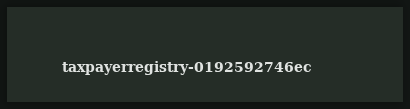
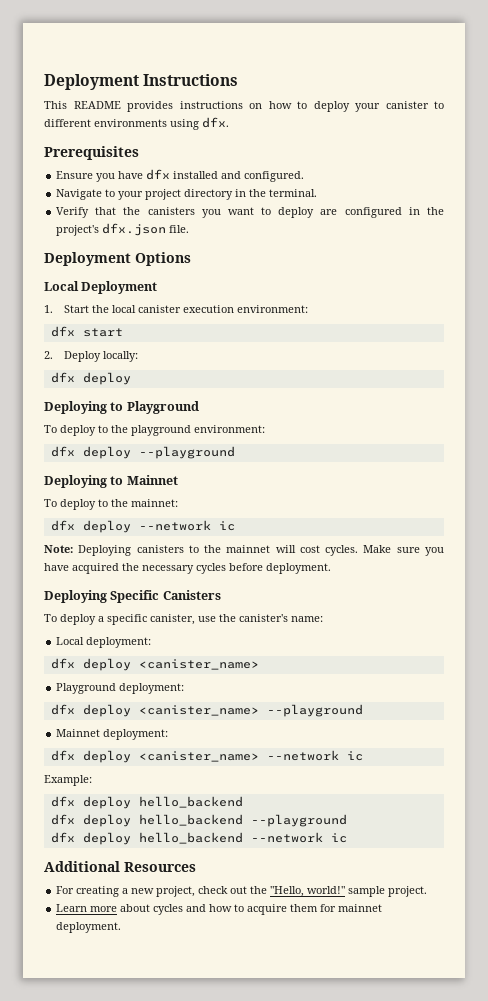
[62,61,312,75] taxpayerregistry-0192592746ec -> [44,74,239,90] [44,101,444,112] [44,117,229,130] [44,146,139,160] [56,169,305,182] [56,189,318,200] [56,207,444,218] [56,223,190,236] [44,252,191,266] [44,281,158,294] [44,305,309,313] [50,326,123,337] [44,351,139,362] [50,372,131,385] [44,401,199,414] [44,425,265,436] [50,446,235,459] [44,475,178,488] [44,499,178,510] [50,520,235,533] [44,545,444,556] [44,563,331,574] [44,590,221,603] [44,614,323,625] [56,637,152,648] [50,658,259,671] [56,683,185,694] [50,704,363,717] [56,729,169,740] [50,750,363,763] [44,775,92,786] [50,796,243,809] [50,814,347,827] [50,832,347,845] [44,861,196,872] [56,886,428,897] [56,904,383,915] [56,922,122,933] Deployment Instructions // This README provides instructions on how to deploy your canister to different environments using dfx. // Prerequisites // Ensure you have dfx installed and configured. // Navigate to your project directory in the terminal. // Verify that the canisters you want to deploy are configured in the project's dfx.json file. // Deployment Options // Local Deployment // 1. Start the local canister execution environment: // dfx start // 2. Deploy locally: // dfx deploy // Deploying to Playground // To deploy to the playground environment: // dfx deploy --playground // Deploying to Mainnet // To deploy to the mainnet: // dfx deploy --network ic // Note: Deploying canisters to the mainnet will cost cycles. Make sure you have acquired the necessary cycles before deployment. // Deploying Specific Canisters // To deploy a specific canister, use the canister's name: // Local deployment: // dfx deploy <canister_name> // Playground deployment: // dfx deploy <canister_name> --playground // Mainnet deployment: // dfx deploy <canister_name> --network ic // Example: // dfx deploy hello_backend // dfx deploy hello_backend --playground // dfx deploy hello_backend --network ic // Additional Resources // For creating a new project, check out the "Hello, world!" sample project. // Learn more about cycles and how to acquire them for mainnet deployment.

